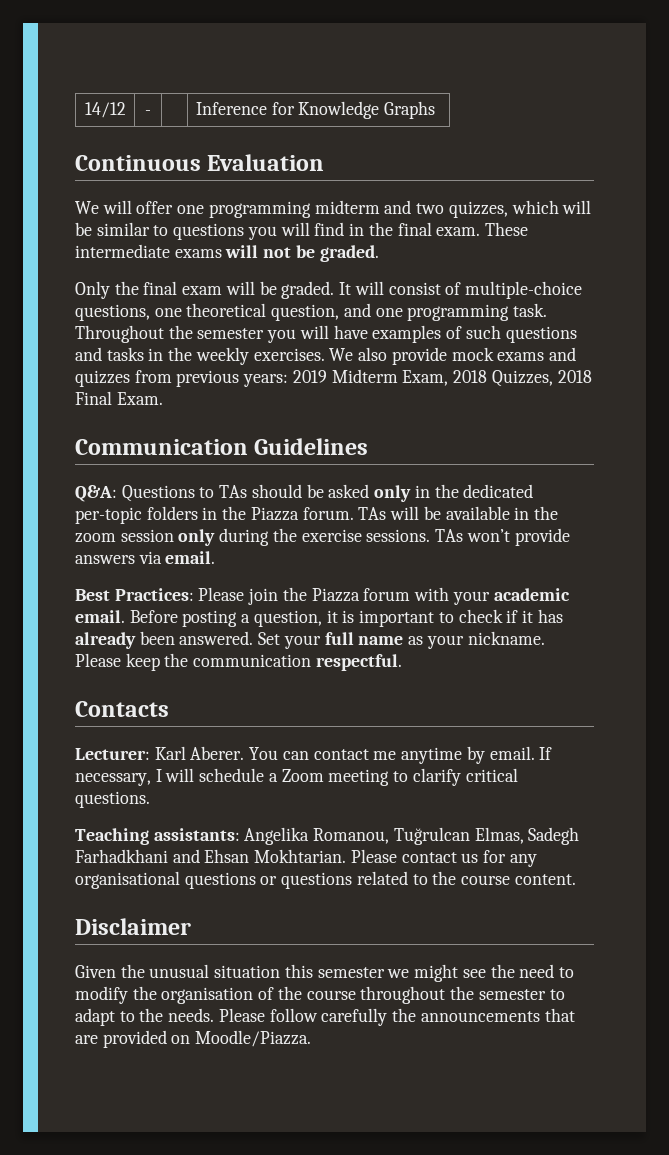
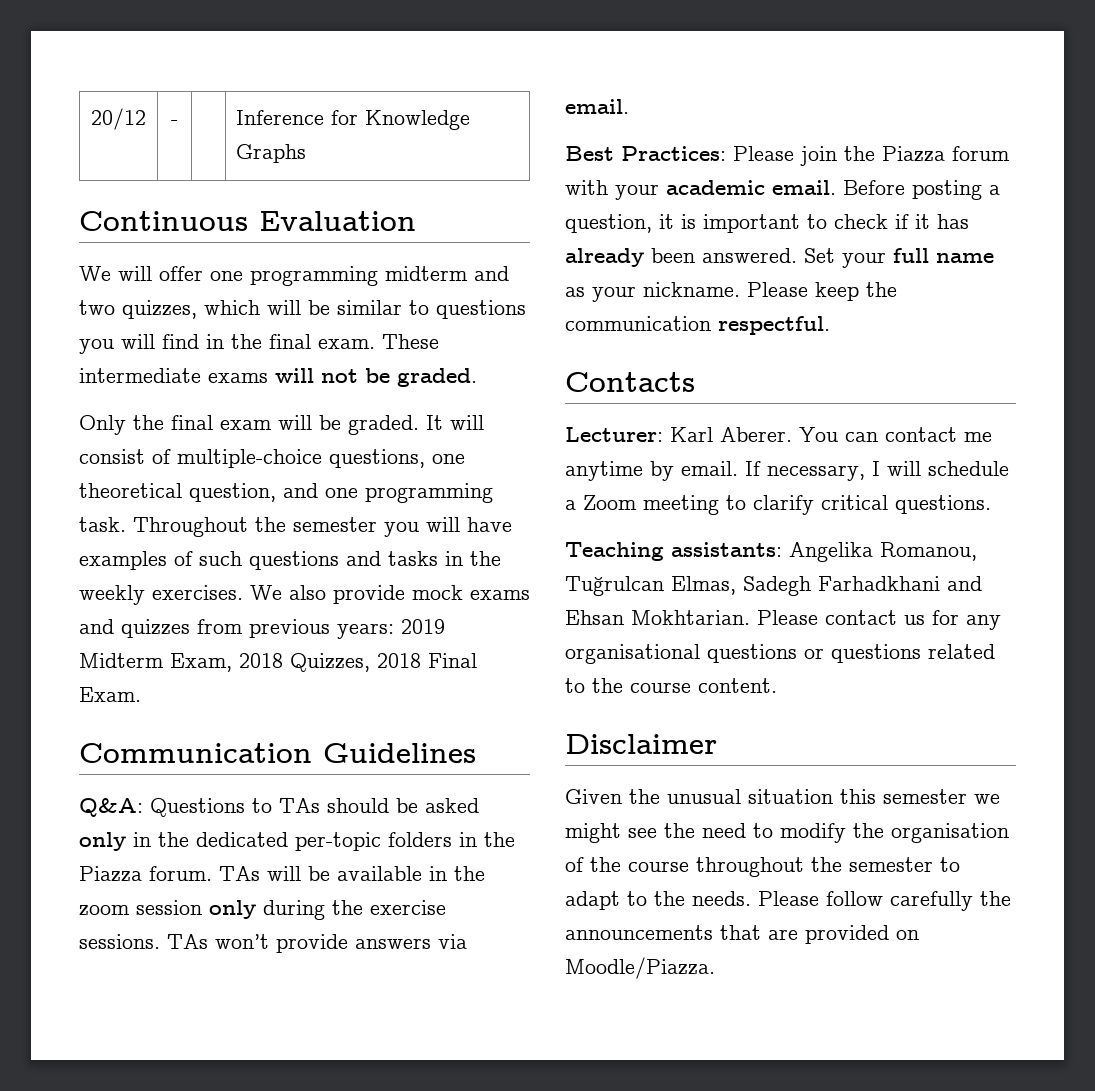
[84,102,126,118] 14/12 -> [91,108,146,130] 20/12

